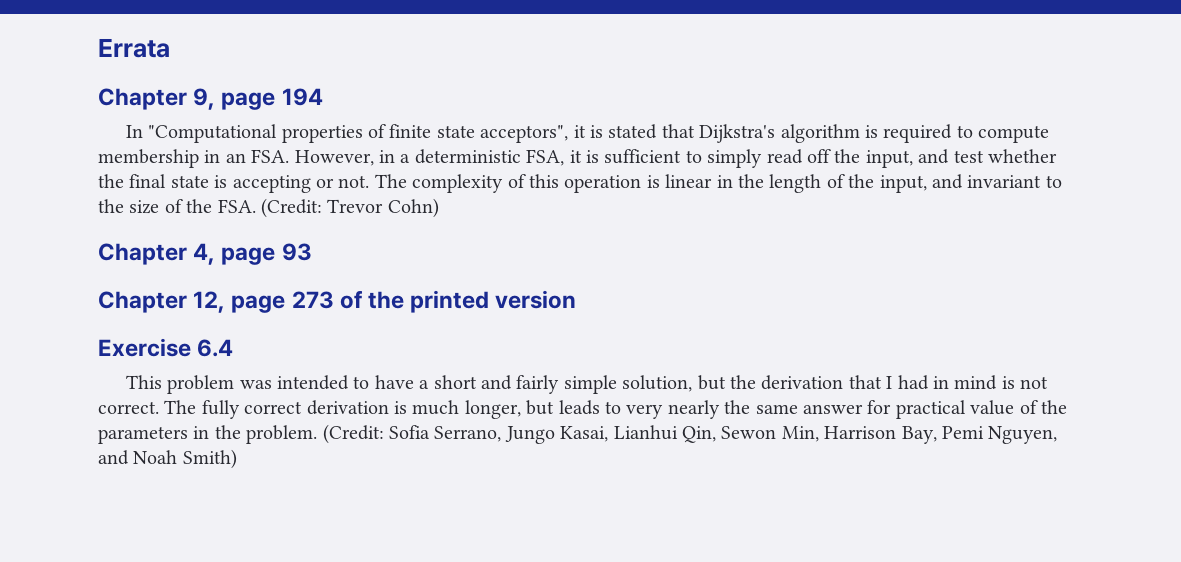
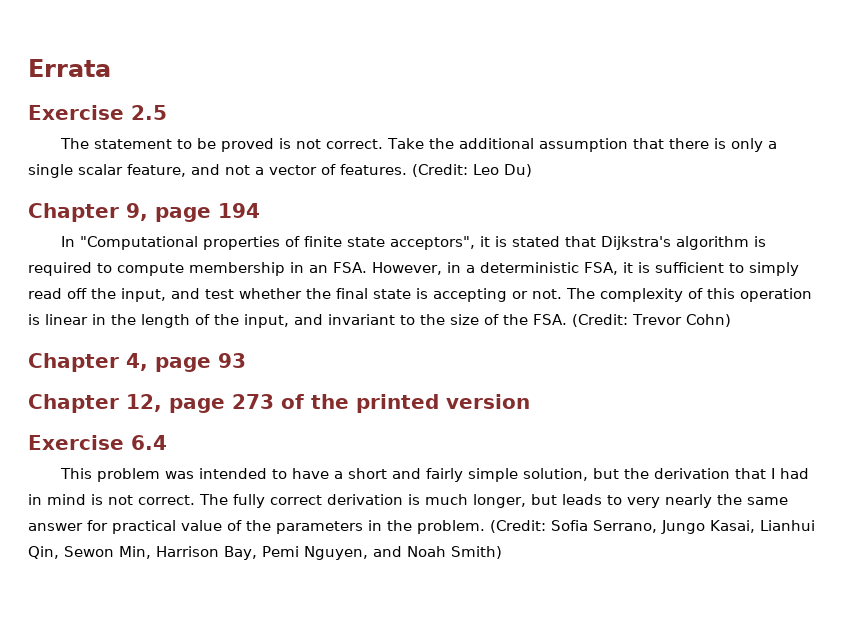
(170, 48) none -> [28,105,167,120] [59,138,777,152] [28,164,532,178] // Exercise 2.5 // The statement to be proved is not correct. Take the additional assumption that there is only a single scalar feature, and not a vector of features. (Credit: Leo Du)

